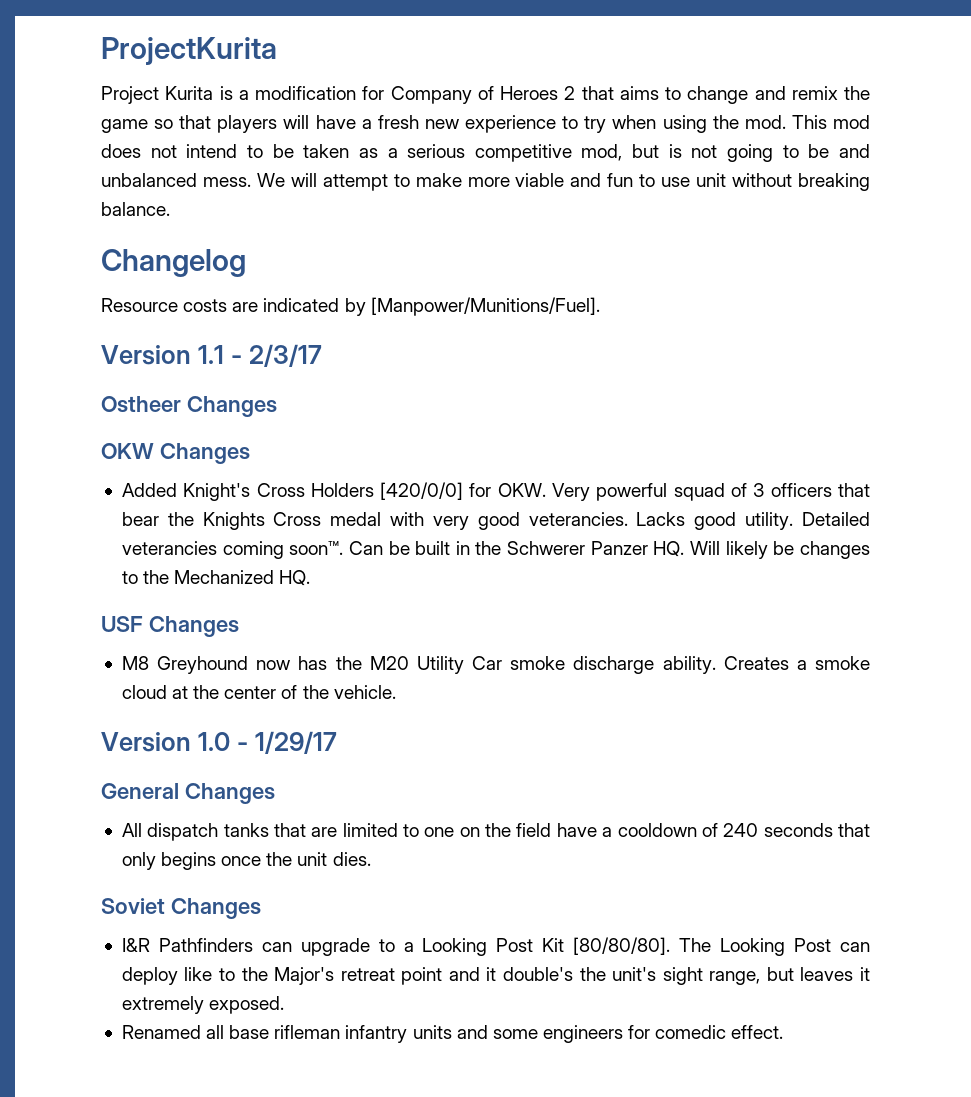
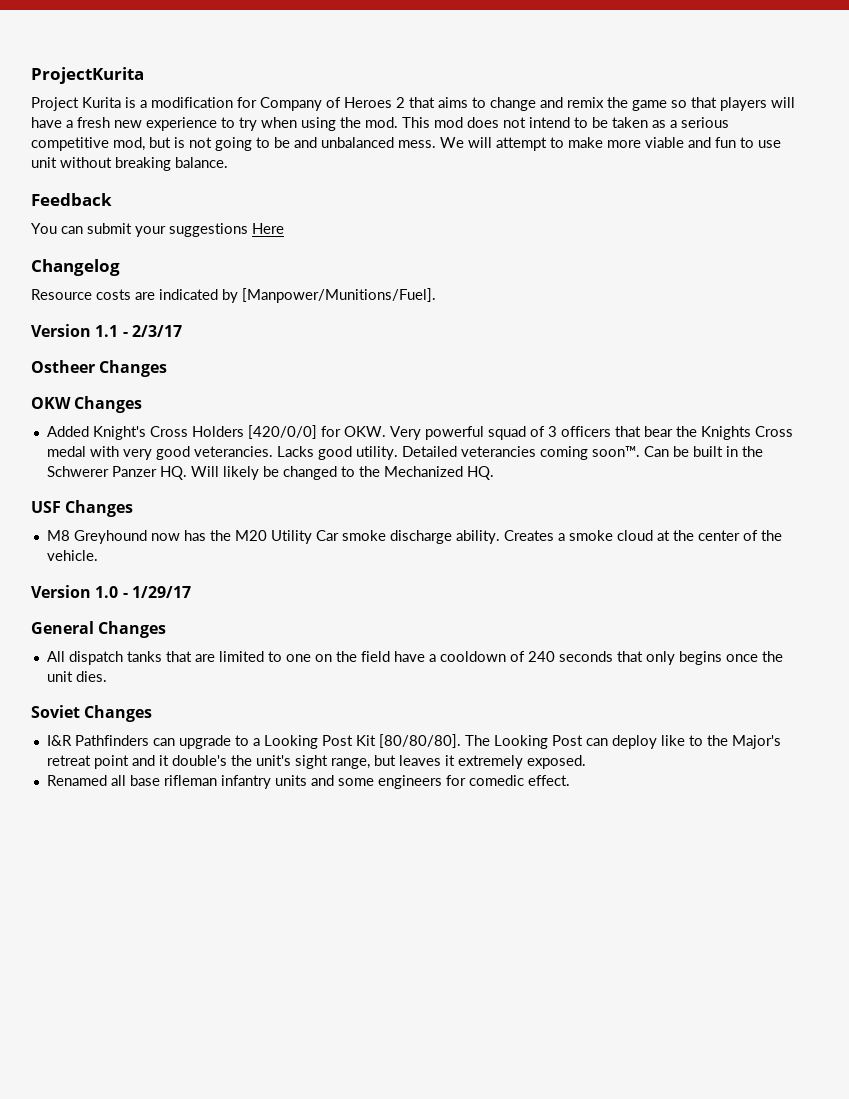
(170, 209) none -> [31,193,112,206] [31,223,284,237] // Feedback // You can submit your suggestions Here
[799,541,870,559] changes -> [282,466,337,480] changed

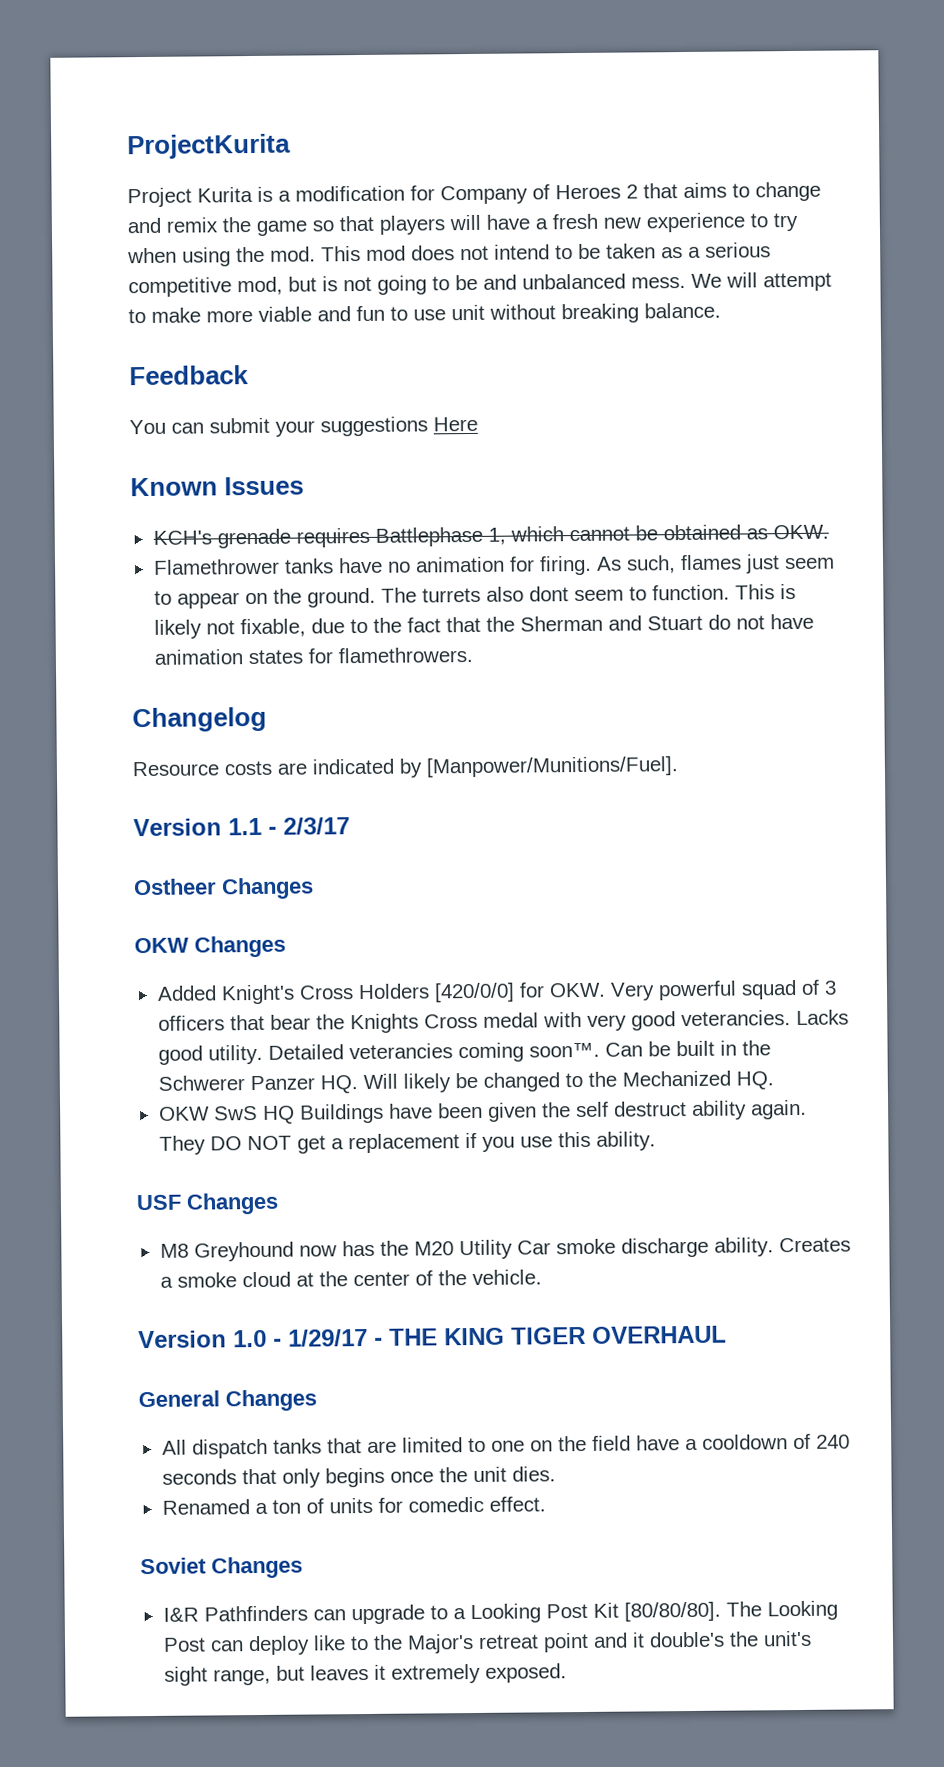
(284, 228) none -> [130,476,305,497] [152,524,829,549] [152,554,835,576] [153,583,796,609] [153,613,814,639] [153,646,473,665] // Known Issues // KCH's grenade requires Battlephase 1, which cannot be obtained as OKW. // Flamethrower tanks have no animation for firing. As such, flames just seem to appear on the ground. The turrets also dont seem to function. This is likely not fixable, due to the fact that the Sherman and Stuart do not have animation states for flamethrowers.
(494, 473) none -> [158,1099,807,1124] [158,1131,656,1155] // OKW SwS HQ Buildings have been given the self destruct ability again. They DO NOT get a replacement if you use this ability.
(191, 592) none -> [374,1325,727,1346] - THE KING TIGER OVERHAUL
(107, 676) none -> [161,1496,546,1515] // Renamed a ton of units for comedic effect.
[46,775,570,789] // Renamed all base rifleman infantry units and some engineers for comedic effect. -> (567, 1673) none

